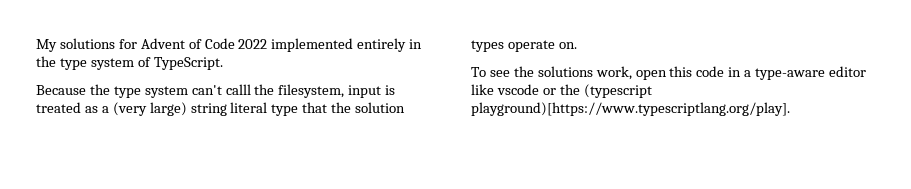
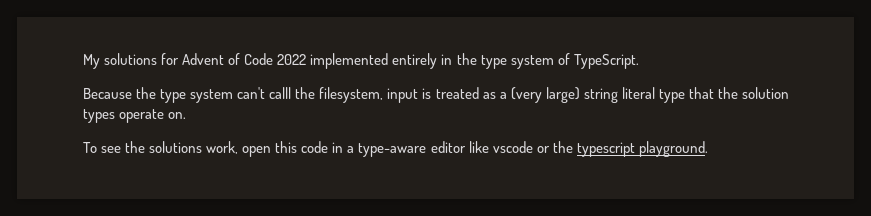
[583,84,652,98] [471,102,790,116] (typescript playground)[https://www.typescriptlang.org/play]. -> [576,141,708,157] typescript playground.

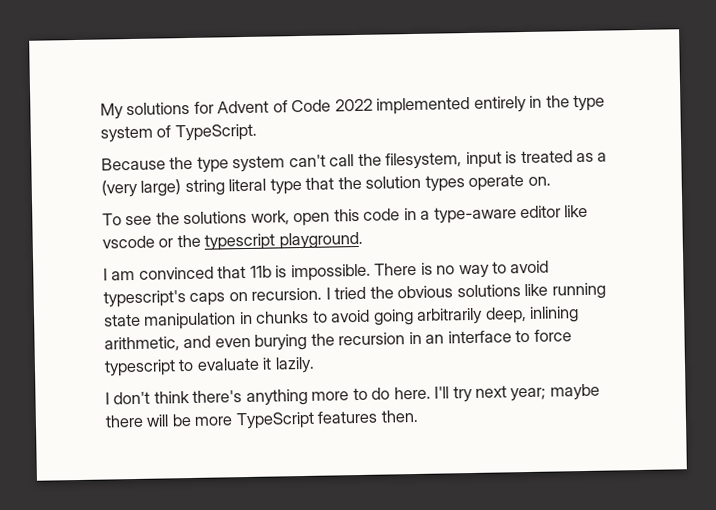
[269,87,292,99] calll -> [329,154,355,167] call
(708, 149) none -> [103,260,550,282] [103,282,606,308] [104,306,580,330] [104,329,572,352] [104,356,315,377] [105,383,600,407] [105,409,418,430] // I am convinced that 11b is impossible. There is no way to avoid typescript's caps on recursion. I tried the obvious solutions like running state manipulation in chunks to avoid going arbitrarily deep, inlining arithmetic, and even burying the recursion in an interface to force typescript to evaluate it lazily. // I don't think there's anything more to do here. I'll try next year; maybe there will be more TypeScript features then.

